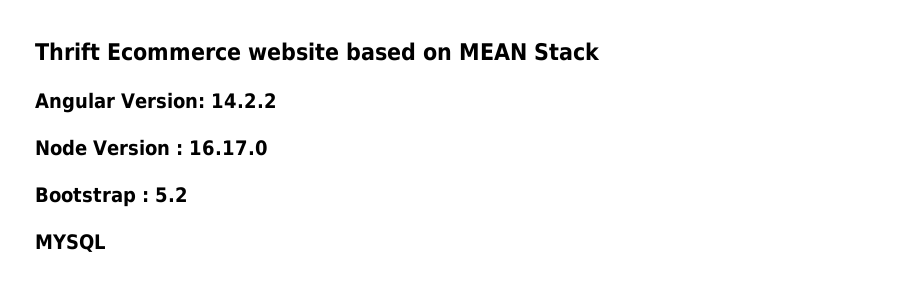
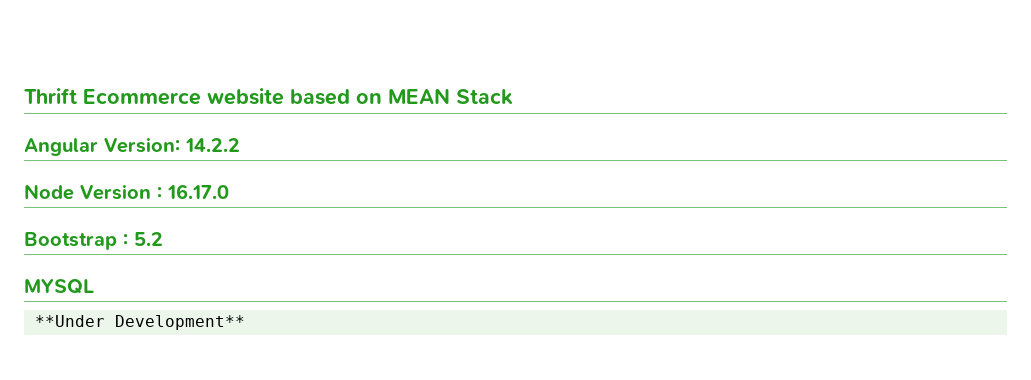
(105, 243) none -> [34,315,245,330] // **Under Development**

